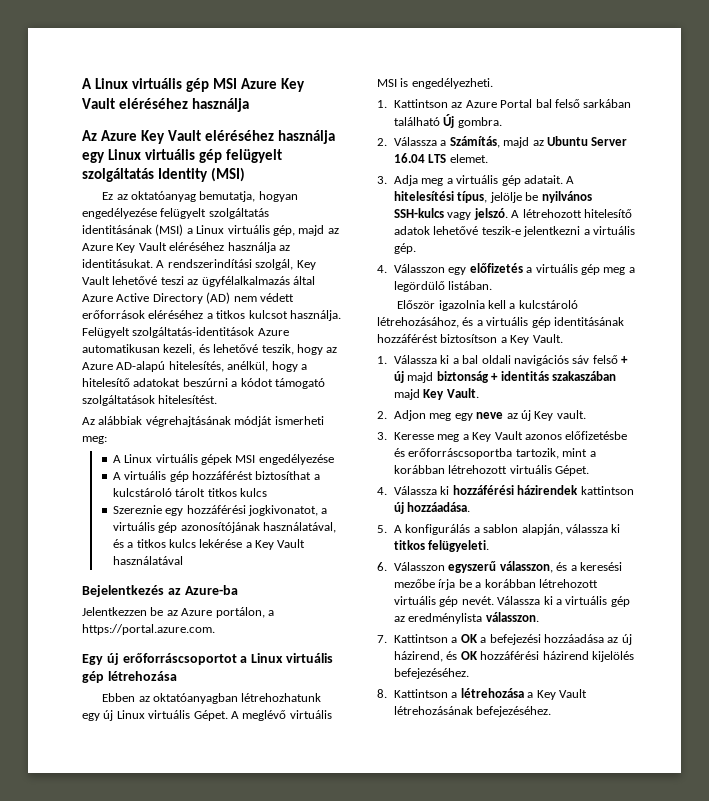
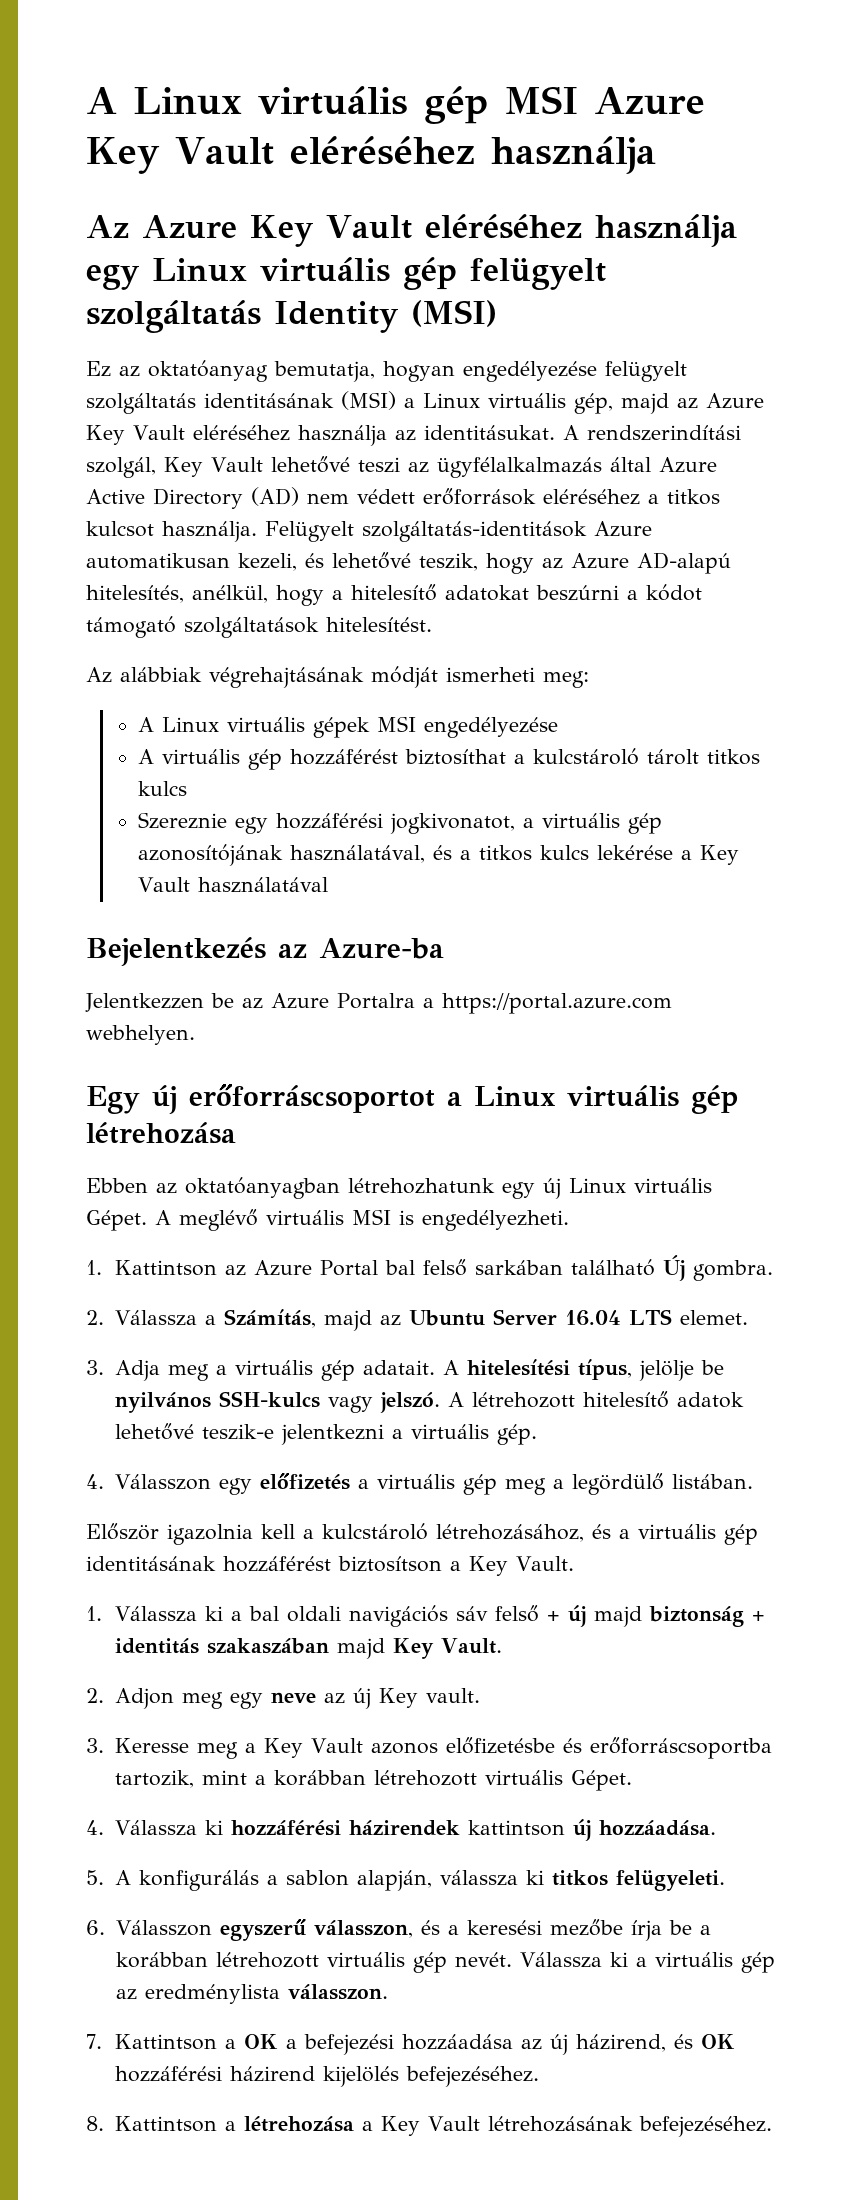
[215,607,274,618] [82,624,215,635] portálon, a https://portal.azure.com. -> [337,993,672,1014] [86,1025,195,1045] Portalra a https://portal.azure.com webhelyen.

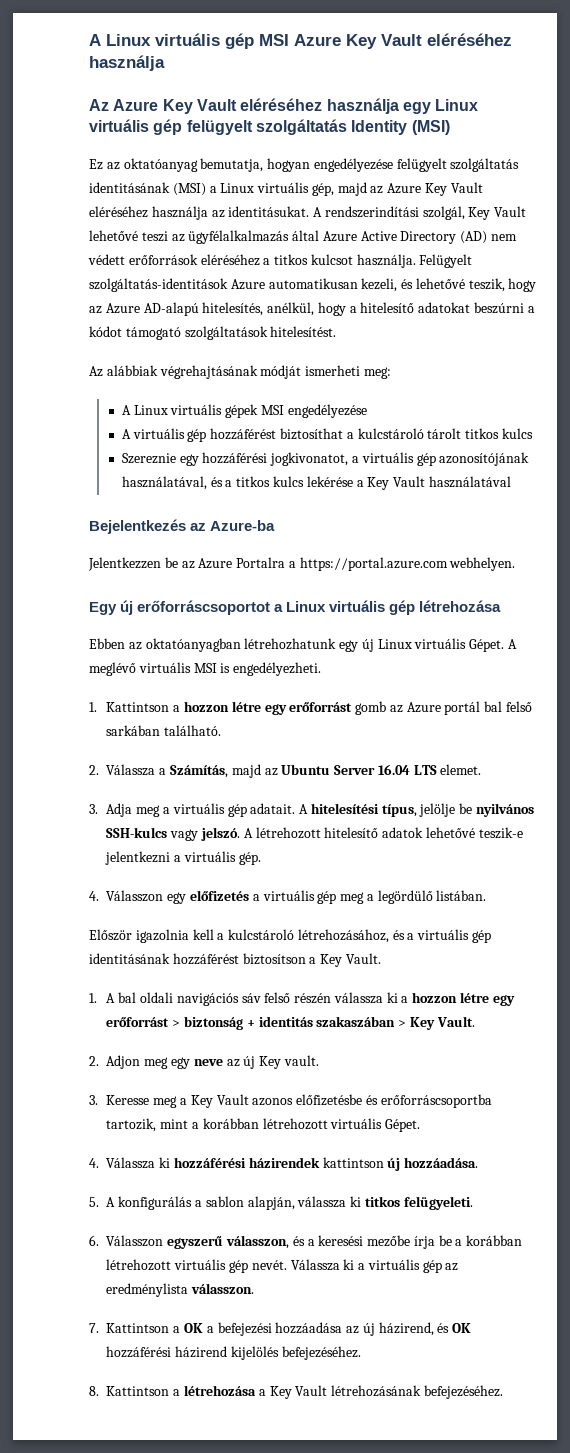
[224,1260,378,1276] az Azure Portal -> [173,701,481,715] a hozzon létre egy erőforrást gomb az Azure portál
[570,1255,773,1281] található Új gombra. -> [164,725,222,736] található.
[114,1606,242,1622] Válassza ki a -> [106,993,116,1003] A
[546,1605,642,1627] + új majd -> [294,992,515,1006] [106,1017,181,1027] részén válassza ki a hozzon létre egy erőforrást >
[336,1638,385,1659] majd -> [398,1020,407,1027] >

